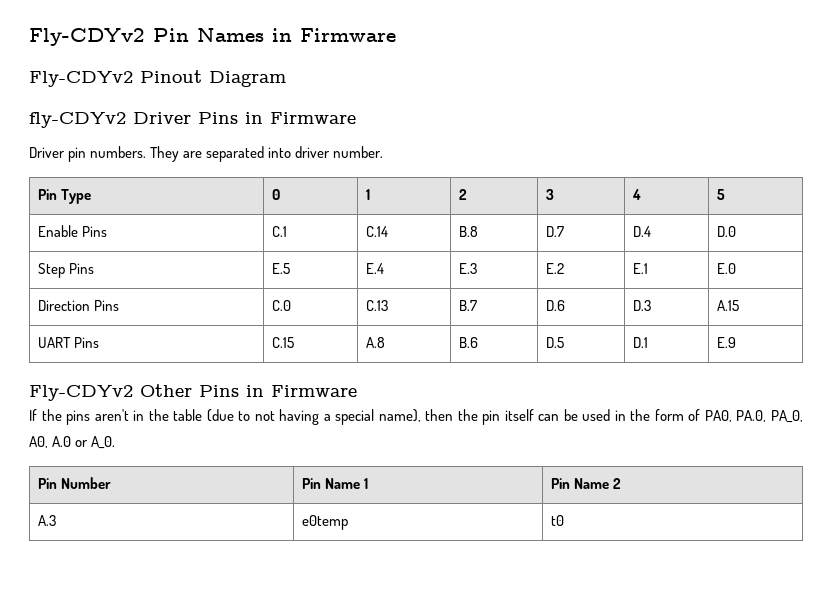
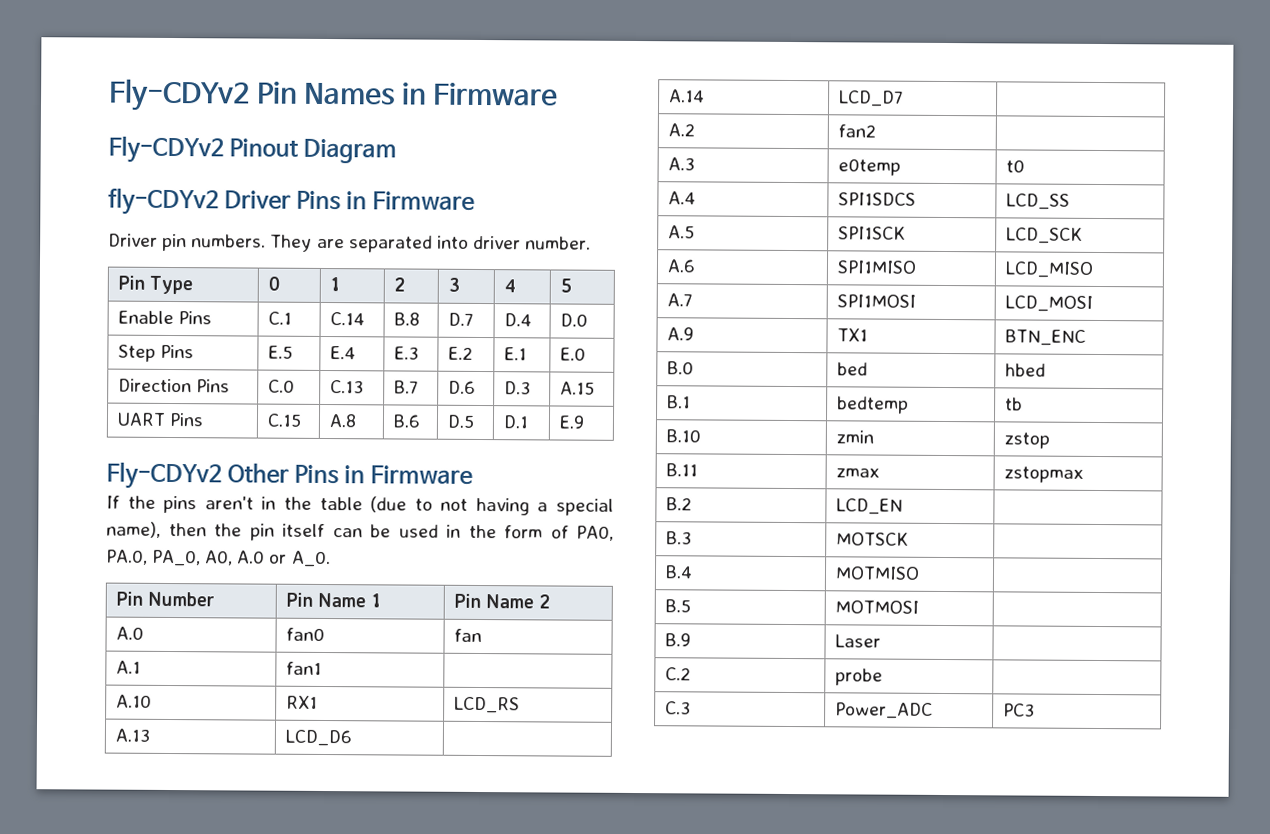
[37,515,56,526] [301,515,348,530] [550,515,564,526] A.3 | e0temp | t0 -> [116,626,145,640] [286,627,326,642] [454,628,483,643] [116,660,142,674] [286,661,323,675] [116,694,153,708] [286,695,319,709] [454,696,521,714] [115,728,151,742] [285,729,353,747] [669,89,706,103] [839,90,905,107] [668,123,696,137] [838,124,877,138] [668,157,696,171] [838,158,902,176] [1006,159,1026,173] [668,191,697,205] [838,192,917,206] [1006,193,1071,210] [668,225,696,239] [838,226,907,240] [1006,227,1084,244] [667,259,697,273] [837,260,918,274] [1005,261,1095,278] [667,293,694,307] [837,294,917,308] [1005,295,1094,312] [667,327,695,341] [837,328,869,342] [1005,329,1087,346] [667,361,695,375] [837,362,869,376] [1005,363,1047,377] [667,395,692,409] [837,396,910,414] [1005,397,1024,411] [666,429,702,443] [836,430,875,444] [1004,432,1051,449] [666,463,699,477] [836,468,881,478] [1004,466,1085,483] [666,497,693,511] [836,498,904,515] [666,531,693,545] [836,532,910,546] [665,565,694,579] [835,566,921,580] [665,599,692,613] [835,600,920,614] [665,633,692,647] [835,634,882,648] [665,667,692,681] [835,668,884,686] [665,701,692,715] [835,702,934,719] [1003,703,1036,717] A.0 | fan0 | fan // A.1 | fan1 | // A.10 | RX1 | LCD_RS // A.13 | LCD_D6 | // A.14 | LCD_D7 | // A.2 | fan2 | // A.3 | e0temp | t0 // A.4 | SPI1SDCS | LCD_SS // A.5 | SPI1SCK | LCD_SCK // A.6 | SPI1MISO | LCD_MISO // A.7 | SPI1MOSI | LCD_MOSI // A.9 | TX1 | BTN_ENC // B.0 | bed | hbed // B.1 | bedtemp | tb // B.10 | zmin | zstop // B.11 | zmax | zstopmax // B.2 | LCD_EN | // B.3 | MOTSCK | // B.4 | MOTMISO | // B.5 | MOTMOSI | // B.9 | Laser | // C.2 | probe | // C.3 | Power_ADC | PC3

